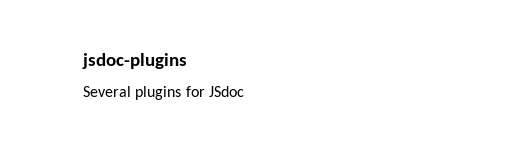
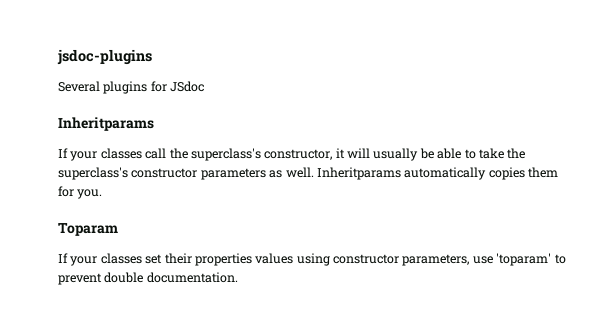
(244, 91) none -> [58,117,154,131] [58,148,526,161] [58,167,558,180] [58,186,103,199] [58,223,118,236] [58,253,566,266] [58,272,238,285] // Inheritparams // If your classes call the superclass's constructor, it will usually be able to take the superclass's constructor parameters as well. Inheritparams automatically copies them for you. // Toparam // If your classes set their properties values using constructor parameters, use 'toparam' to prevent double documentation.

